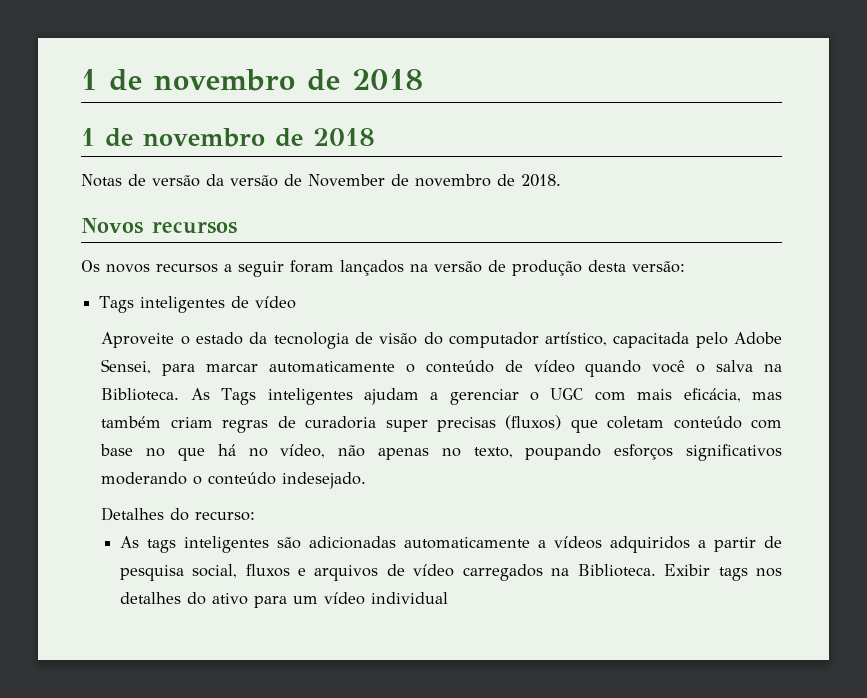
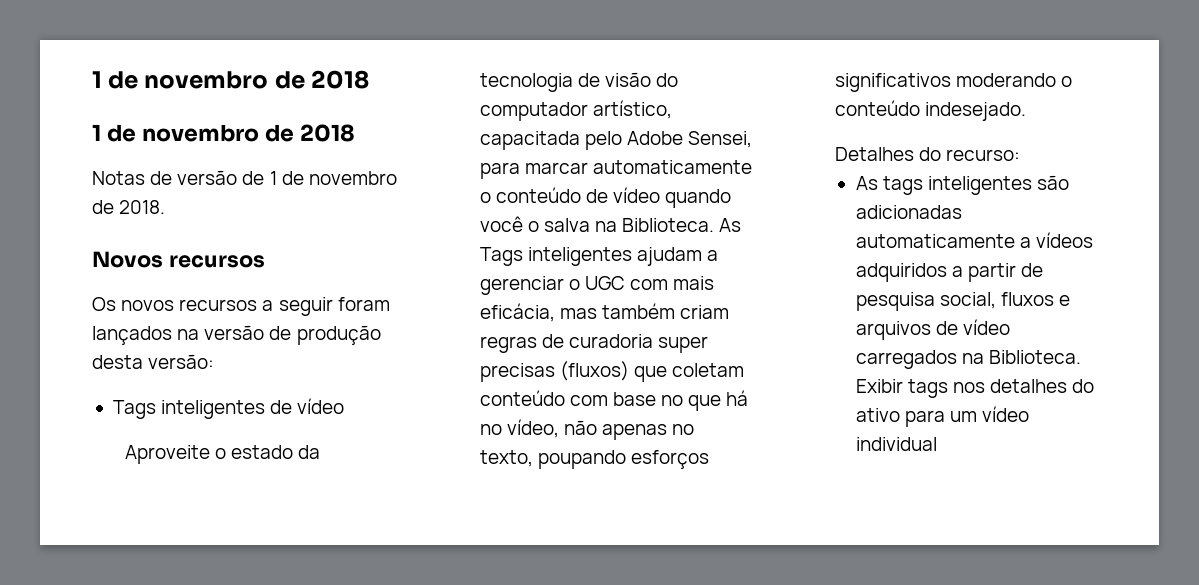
[206,174,385,187] da versão de November -> [242,171,277,185] de 1

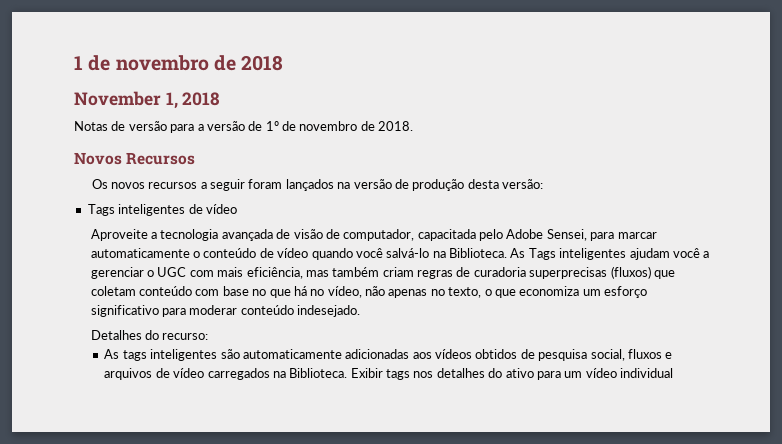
[92,70,369,89] [92,124,294,142] 1 de novembro de 2018 // 1 de novembro de -> [74,55,284,71] [74,91,178,109] 1 de novembro de 2018 // November 1,
[242,171,277,185] de 1 -> [170,121,279,133] para a versão de 1º
[168,255,265,268] recursos -> [126,152,196,165] Recursos
[214,445,320,459] [479,72,678,92] [479,100,672,121] o estado da tecnologia de visão do computador artístico, -> [151,229,415,241] a tecnologia avançada de visão de computador,
[527,218,590,232] o salva -> [386,248,430,258] salvá-lo
(702, 256) none -> [672,248,700,258] você
[479,303,555,322] eficácia, -> [246,267,303,279] eficiência,
[657,336,708,353] [479,363,555,382] super precisas -> [529,267,608,279] superprecisas
[537,450,709,469] [834,73,1072,92] poupando esforços significativos moderando o -> [484,286,648,298] [90,305,238,317] o que economiza um esforço significativo para moderar
[855,205,962,219] [855,232,1093,248] [855,263,1016,282] adicionadas automaticamente a vídeos adquiridos a partir -> [242,349,518,359] automaticamente adicionadas aos vídeos obtidos

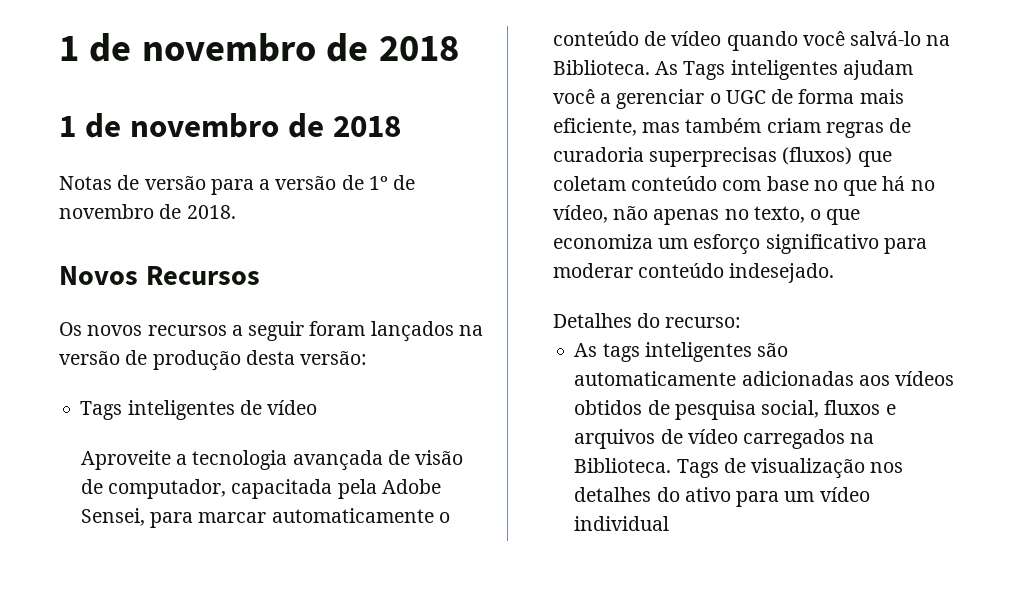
[74,55,284,71] [74,91,178,109] 1 de novembro de 2018 // November 1, -> [59,33,459,62] [59,113,324,138] 1 de novembro de 2018 // 1 de novembro de
[479,229,504,241] pelo -> [337,479,377,499] pela
[189,267,303,279] com mais eficiência, -> [771,89,904,104] [552,118,637,136] de forma mais eficiente,
[350,368,411,380] Exibir tags -> [676,458,866,479] Tags de visualização

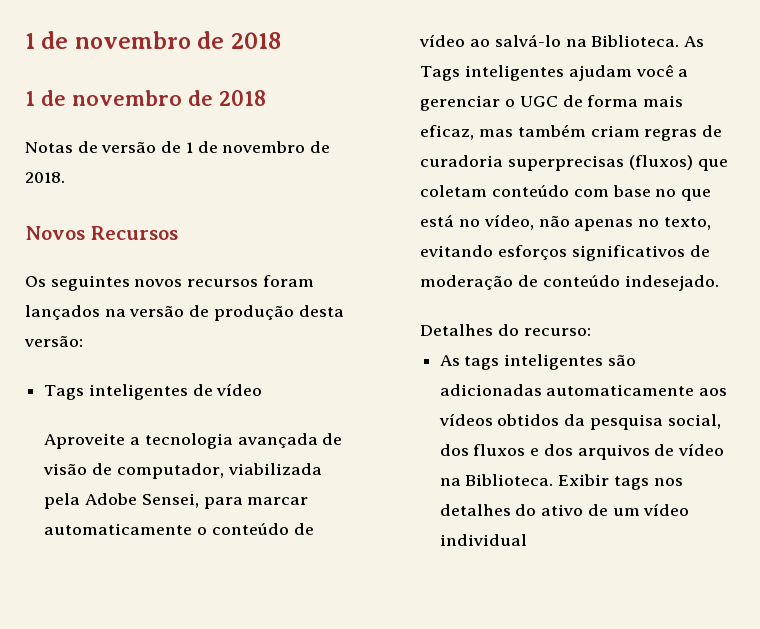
[210,175,388,195] para a versão de 1º -> [161,141,193,153] de 1
(82, 329) none -> [50,275,130,291] seguintes
[231,321,305,341] a seguir -> (259, 283) none
[231,479,333,499] capacitada -> [227,463,322,475] viabilizada
[726,31,845,51] quando você -> [470,39,491,47] ao
[552,118,637,136] eficiente, -> [420,125,475,140] eficaz,
[882,176,906,191] há -> [420,214,455,227] está
[810,209,861,225] [552,234,927,255] [552,263,633,278] o que economiza um esforço significativo para moderar -> [420,245,710,261] [420,275,539,290] evitando esforços significativos de moderação de
[574,371,854,386] automaticamente adicionadas -> [439,384,695,396] adicionadas automaticamente
[647,400,670,415] de -> [564,414,586,426] da
(820, 409) none -> [439,444,469,456] dos
(896, 409) none -> [543,444,573,456] dos
[743,429,875,449] [574,458,866,479] carregados na Biblioteca. Tags de visualização -> [439,474,649,490] na Biblioteca. Exibir tags
[736,491,780,507] para -> [587,504,608,516] de

